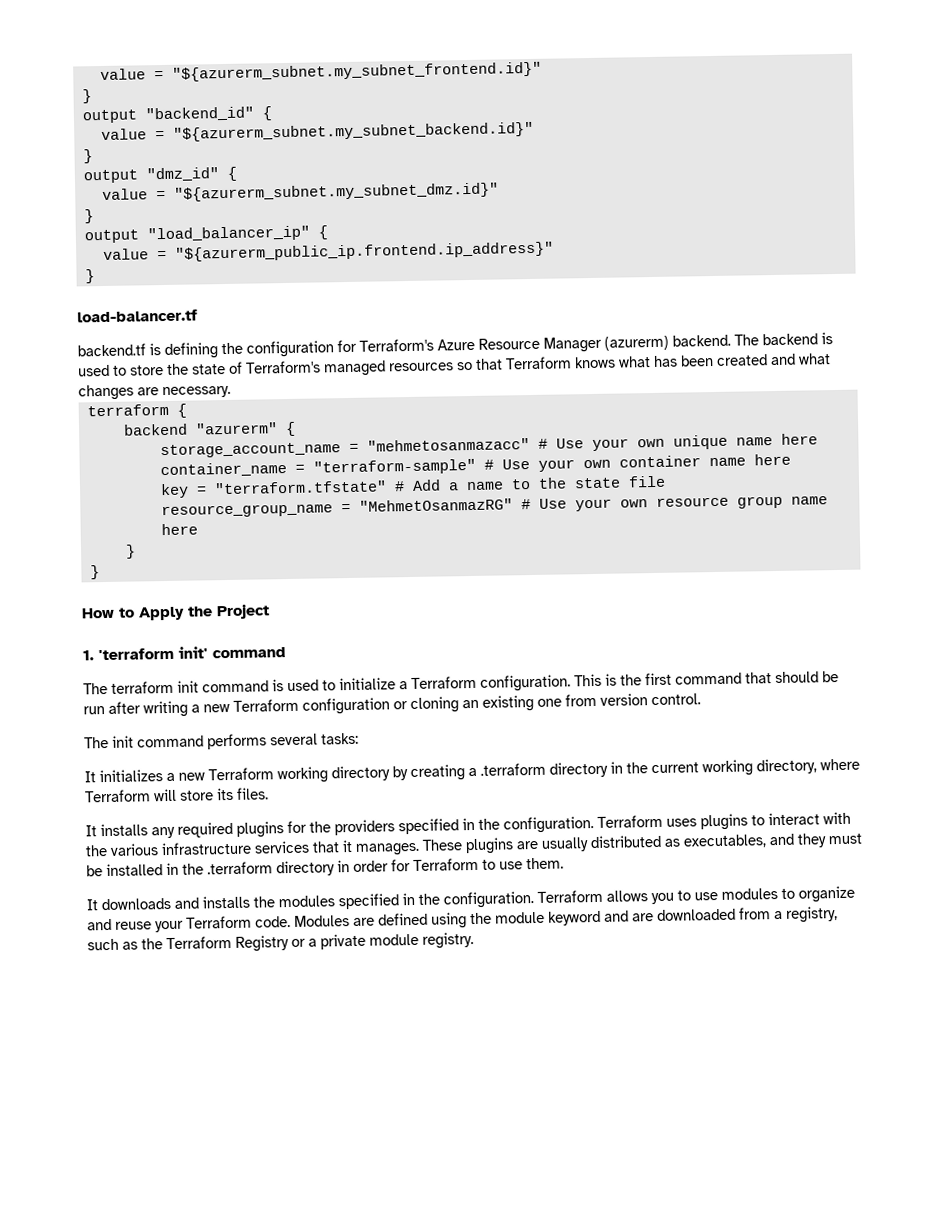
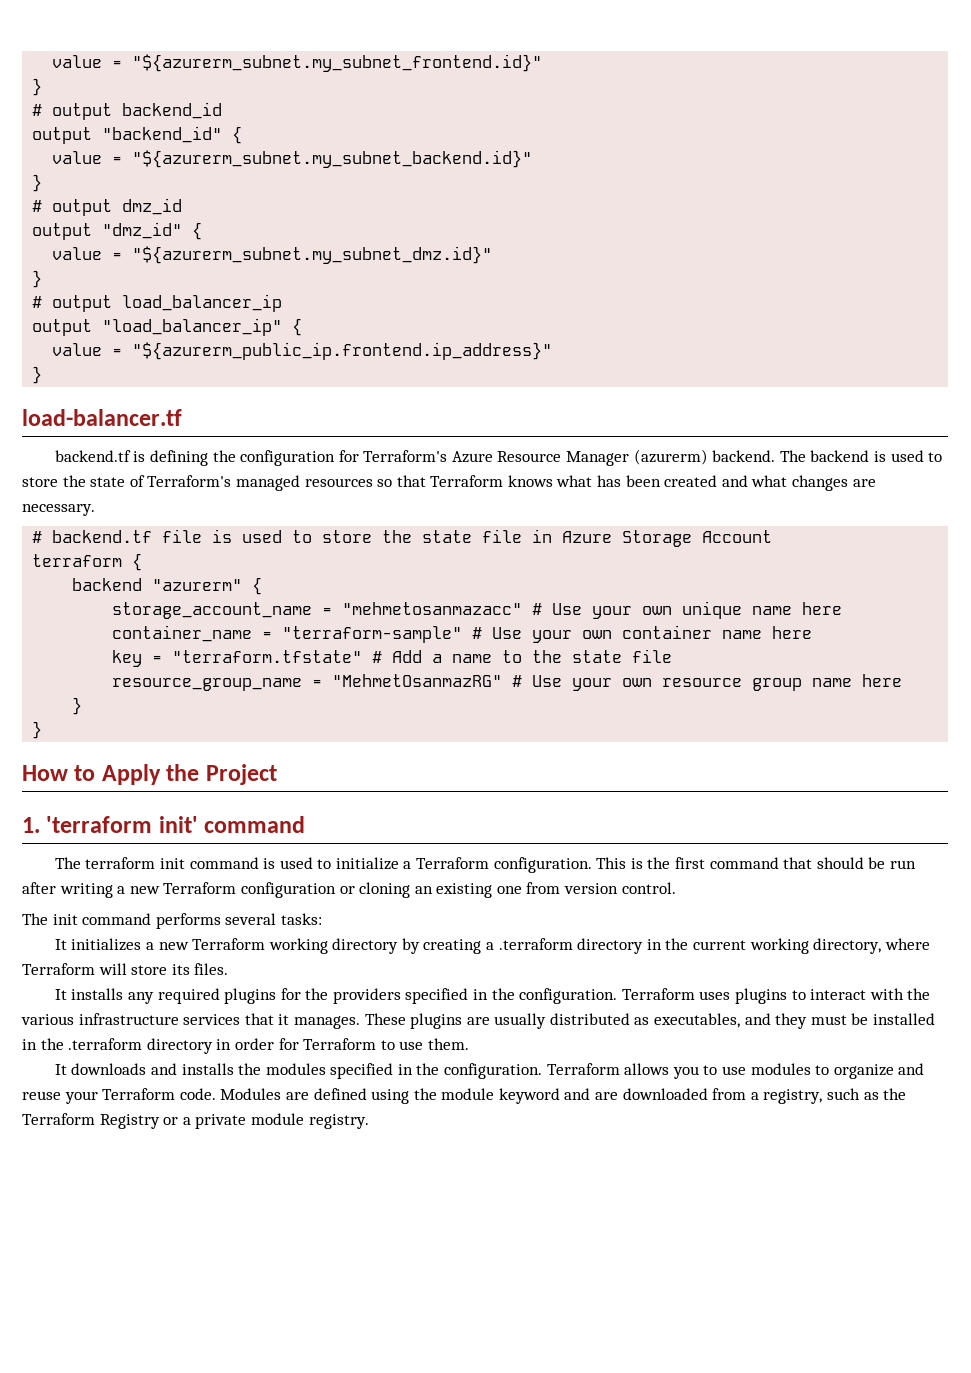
(92, 96) none -> [32,102,223,120] // # output backend_id
(93, 156) none -> [32,198,183,216] // # output dmz_id
(94, 216) none -> [32,294,283,312] // # output load_balancer_ip
(231, 392) none -> [32,529,773,547] // # backend.tf file is used to store the state file in Azure Storage Account

